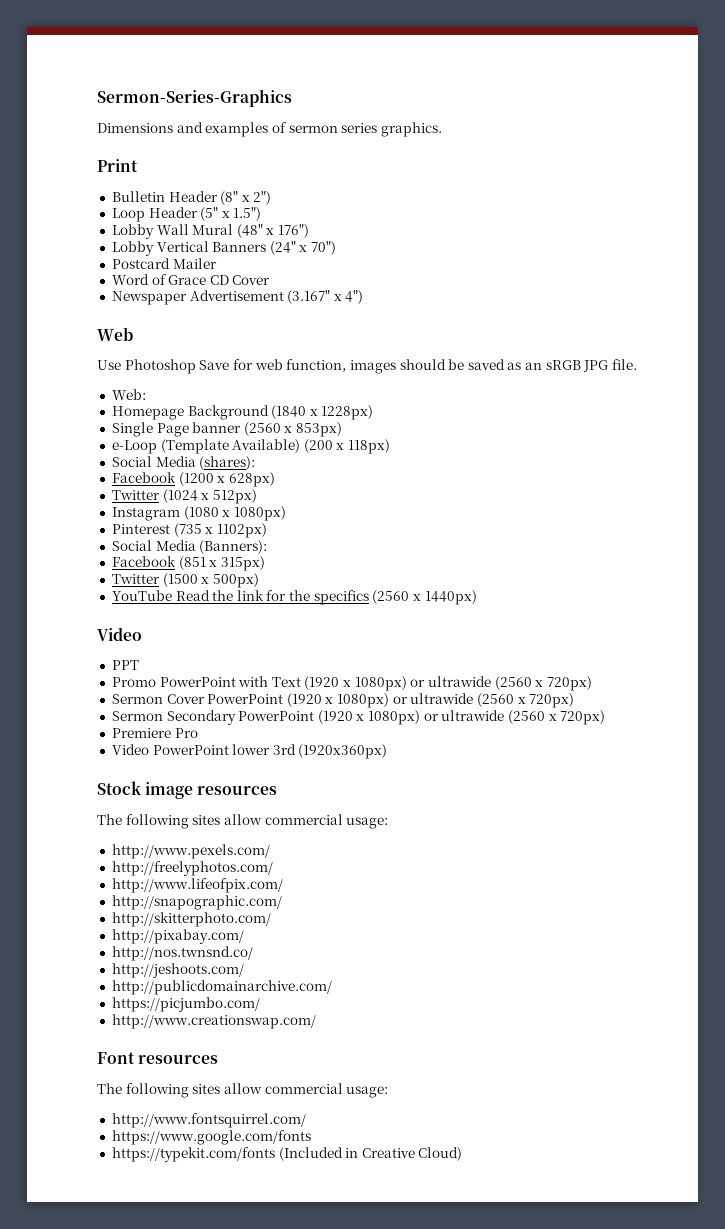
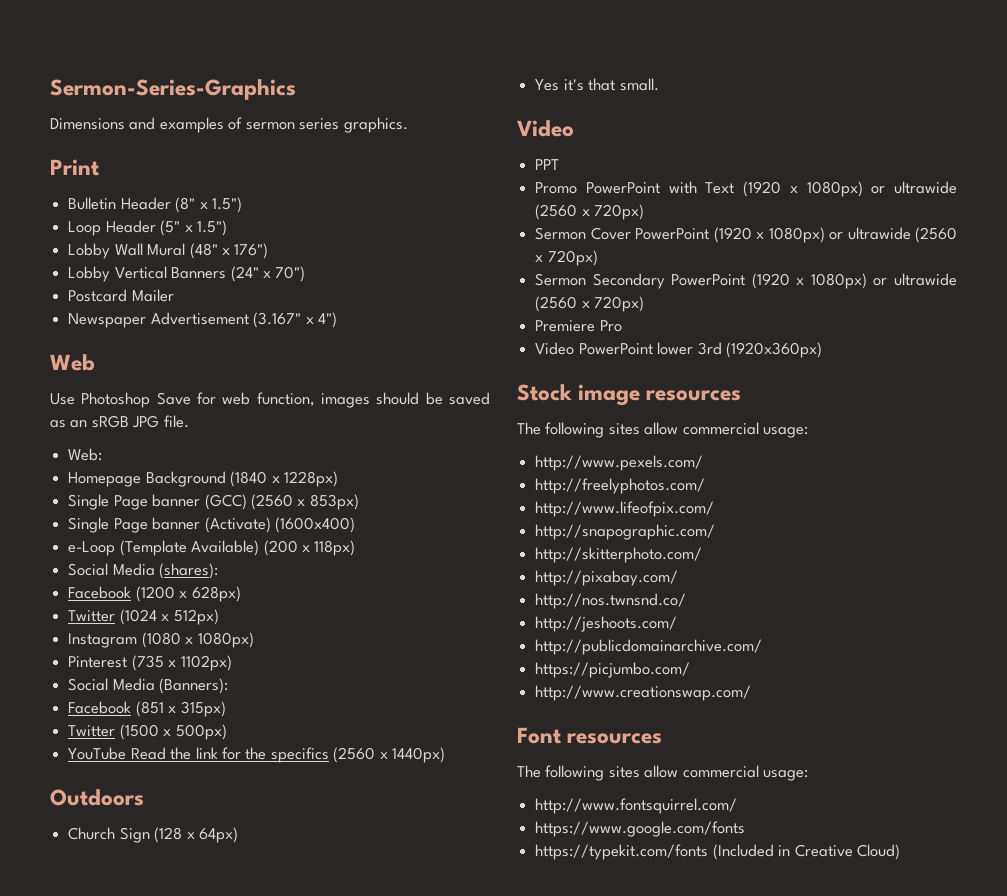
[253,191,272,205] 2") -> [211,197,242,213] 1.5")
[111,274,271,285] // Word of Grace CD Cover -> (174, 295) none
(242, 427) none -> [204,494,247,510] (GCC)
(343, 429) none -> [68,517,355,533] // Single Page banner (Activate) (1600x400)
(477, 597) none -> [50,789,144,806] [68,827,238,843] [535,78,659,91] // Outdoors // Church Sign (128 x 64px) // Yes it's that small.

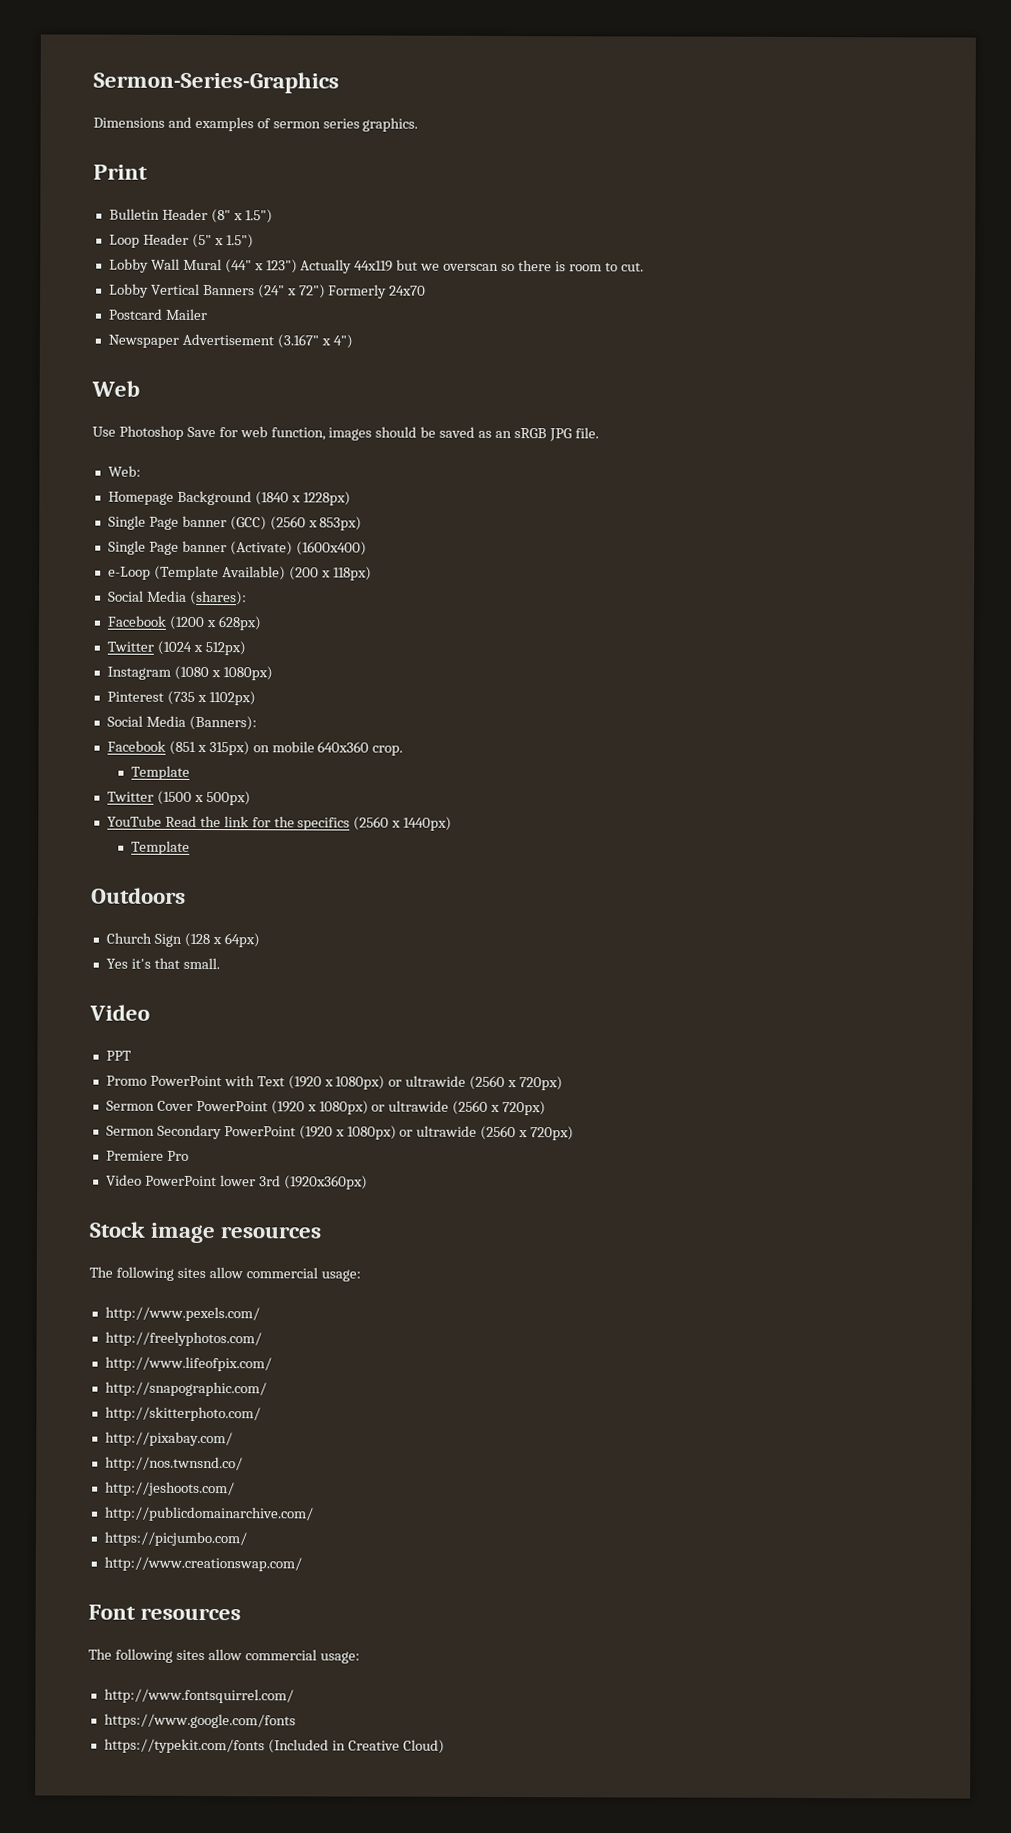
[189,243,269,259] (48" x 176") -> [224,259,644,274] (44" x 123") Actually 44x119 but we overscan so there is room to cut.
[275,266,306,282] 70") -> [298,284,427,299] 72") Formerly 24x70
(226, 709) none -> [252,741,404,756] [130,765,190,780] on mobile 640x360 crop. // Template
(446, 755) none -> [130,840,190,855] // Template

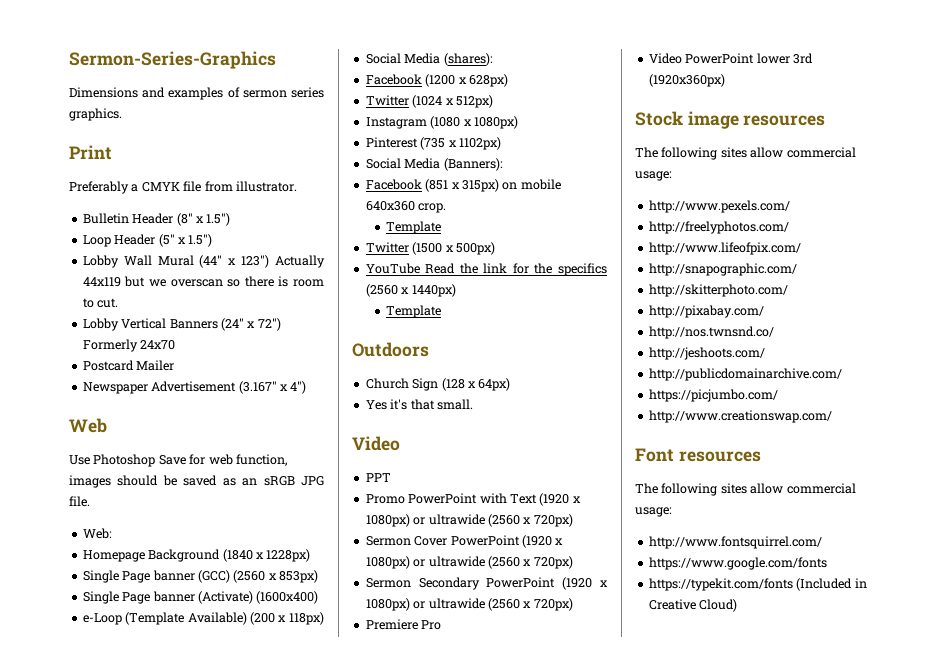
(148, 172) none -> [69,181,297,194] // Preferably a CMYK file from illustrator.

